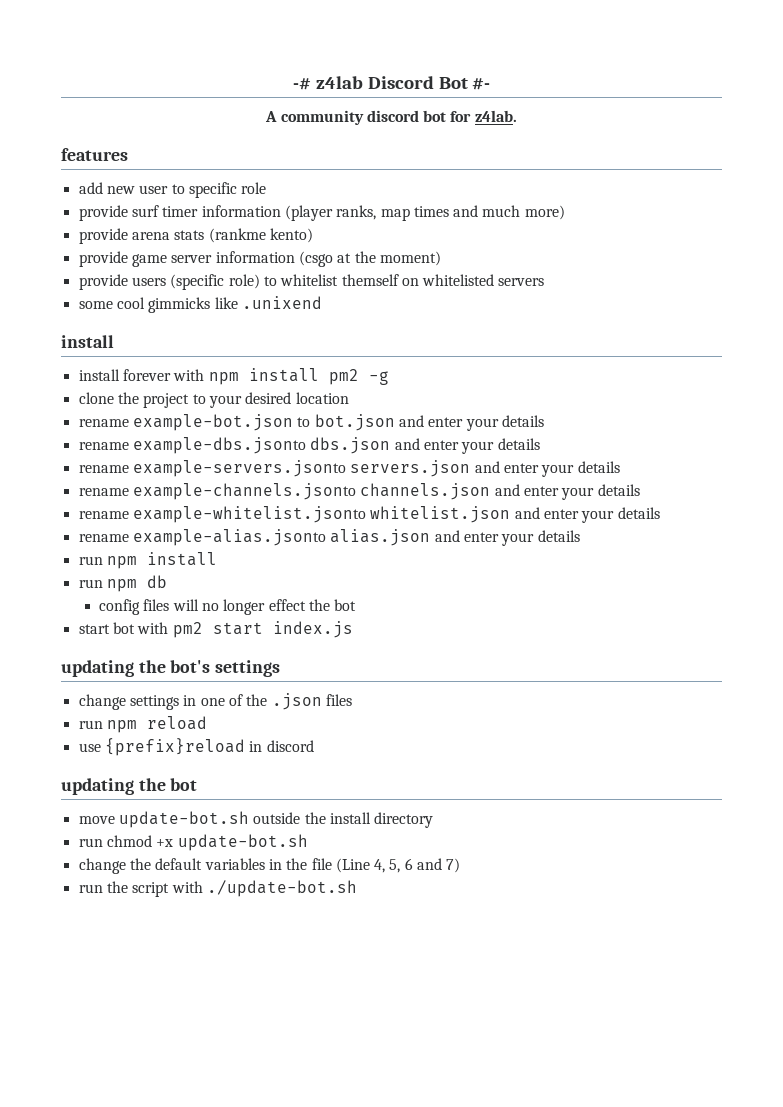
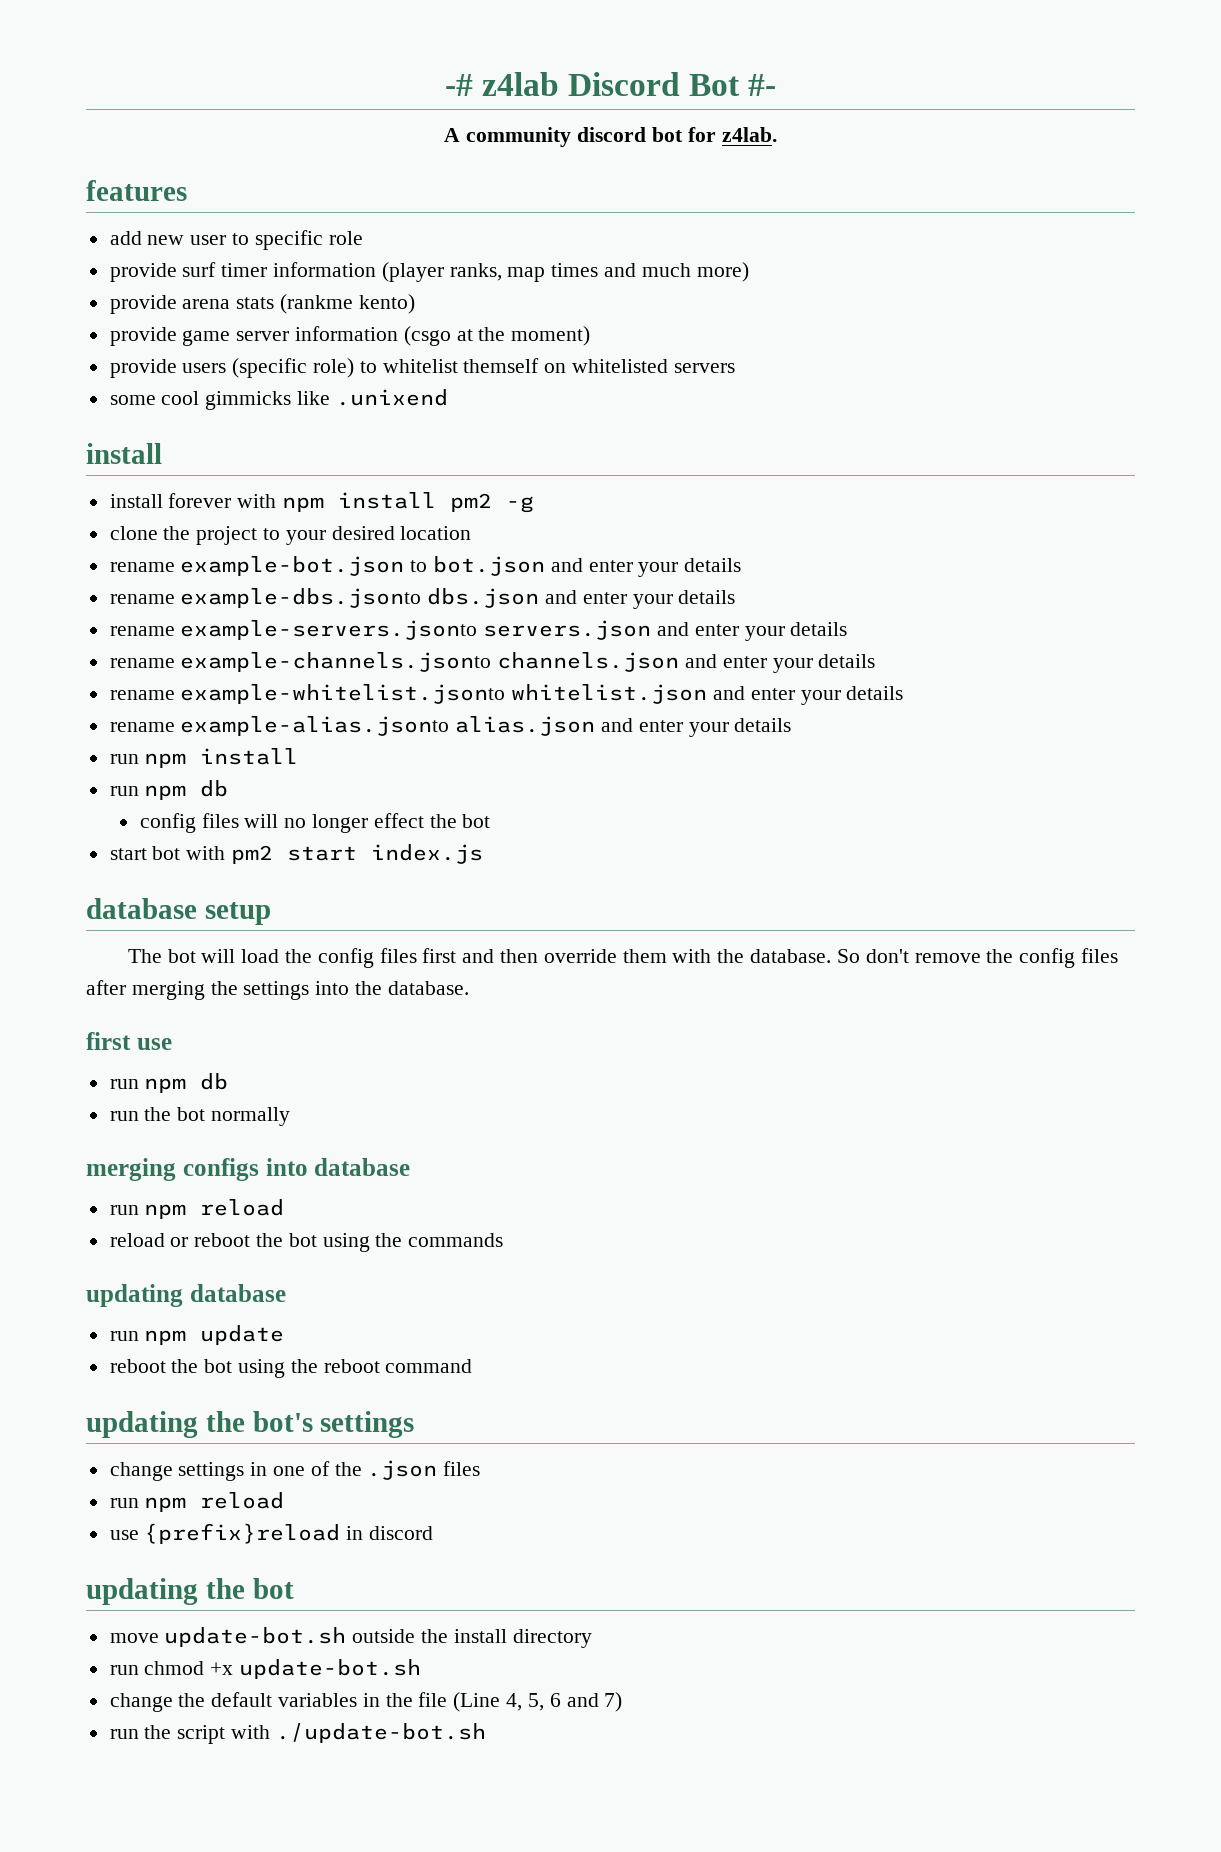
(353, 629) none -> [86,898,271,925] [127,948,1118,968] [86,980,469,1000] [86,1032,172,1050] [109,1073,229,1093] [109,1107,291,1126] [86,1158,411,1181] [109,1199,285,1219] [109,1233,504,1252] [86,1284,286,1307] [109,1325,285,1345] [109,1359,473,1378] // database setup // The bot will load the config files first and then override them with the database. So don't remove the config files after merging the settings into the database. // first use // run npm db // run the bot normally // merging configs into database // run npm reload // reload or reboot the bot using the commands // updating database // run npm update // reboot the bot using the reboot command

